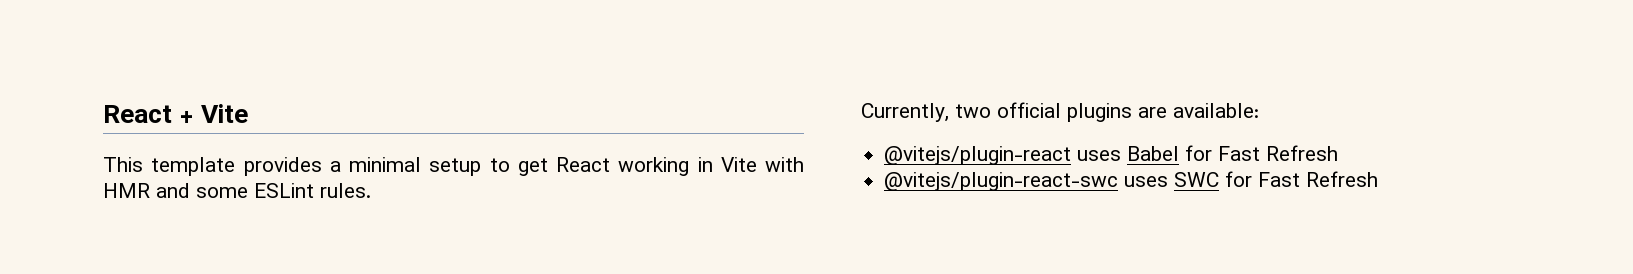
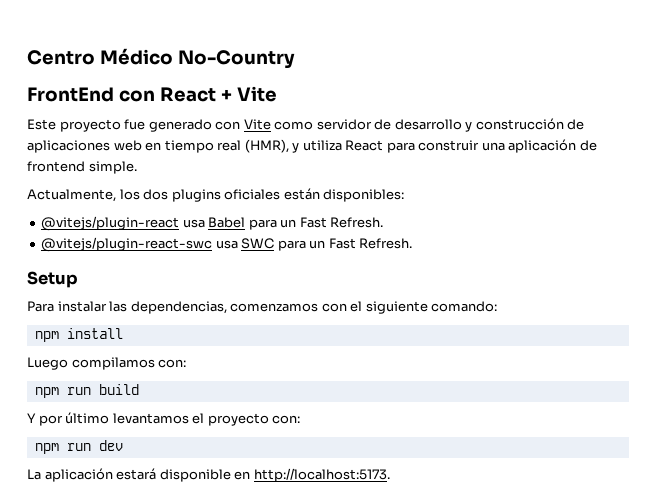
[103,104,249,123] [103,157,804,176] [103,183,371,198] [861,102,1259,122] [884,145,1339,165] [884,171,1379,191] React + Vite // This template provides a minimal setup to get React working in Vite with HMR and some ESLint rules. // Currently, two official plugins are available: // @vitejs/plugin-react uses Babel for Fast Refresh // @vitejs/plugin-react-swc uses SWC for Fast Refresh -> [27,48,295,69] [27,86,277,102] [27,118,585,132] [27,139,597,153] [27,161,137,174] [27,188,405,202] [41,216,384,231] [41,237,413,252] [27,271,78,288] [27,301,498,314] [34,328,123,342] [27,357,187,370] [34,384,139,398] [27,412,301,426] [34,440,123,454] [27,468,390,482] Centro Médico No-Country // FrontEnd con React + Vite // Este proyecto fue generado con Vite como servidor de desarrollo y construcción de aplicaciones web en tiempo real (HMR), y utiliza React para construir una aplicación de frontend simple. // Actualmente, los dos plugins oficiales están disponibles: // @vitejs/plugin-react usa Babel para un Fast Refresh. // @vitejs/plugin-react-swc usa SWC para un Fast Refresh. // Setup // Para instalar las dependencias, comenzamos con el siguiente comando: // npm install // Luego compilamos con: // npm run build // Y por último levantamos el proyecto con: // npm run dev // La aplicación estará disponible en http://localhost:5173.

